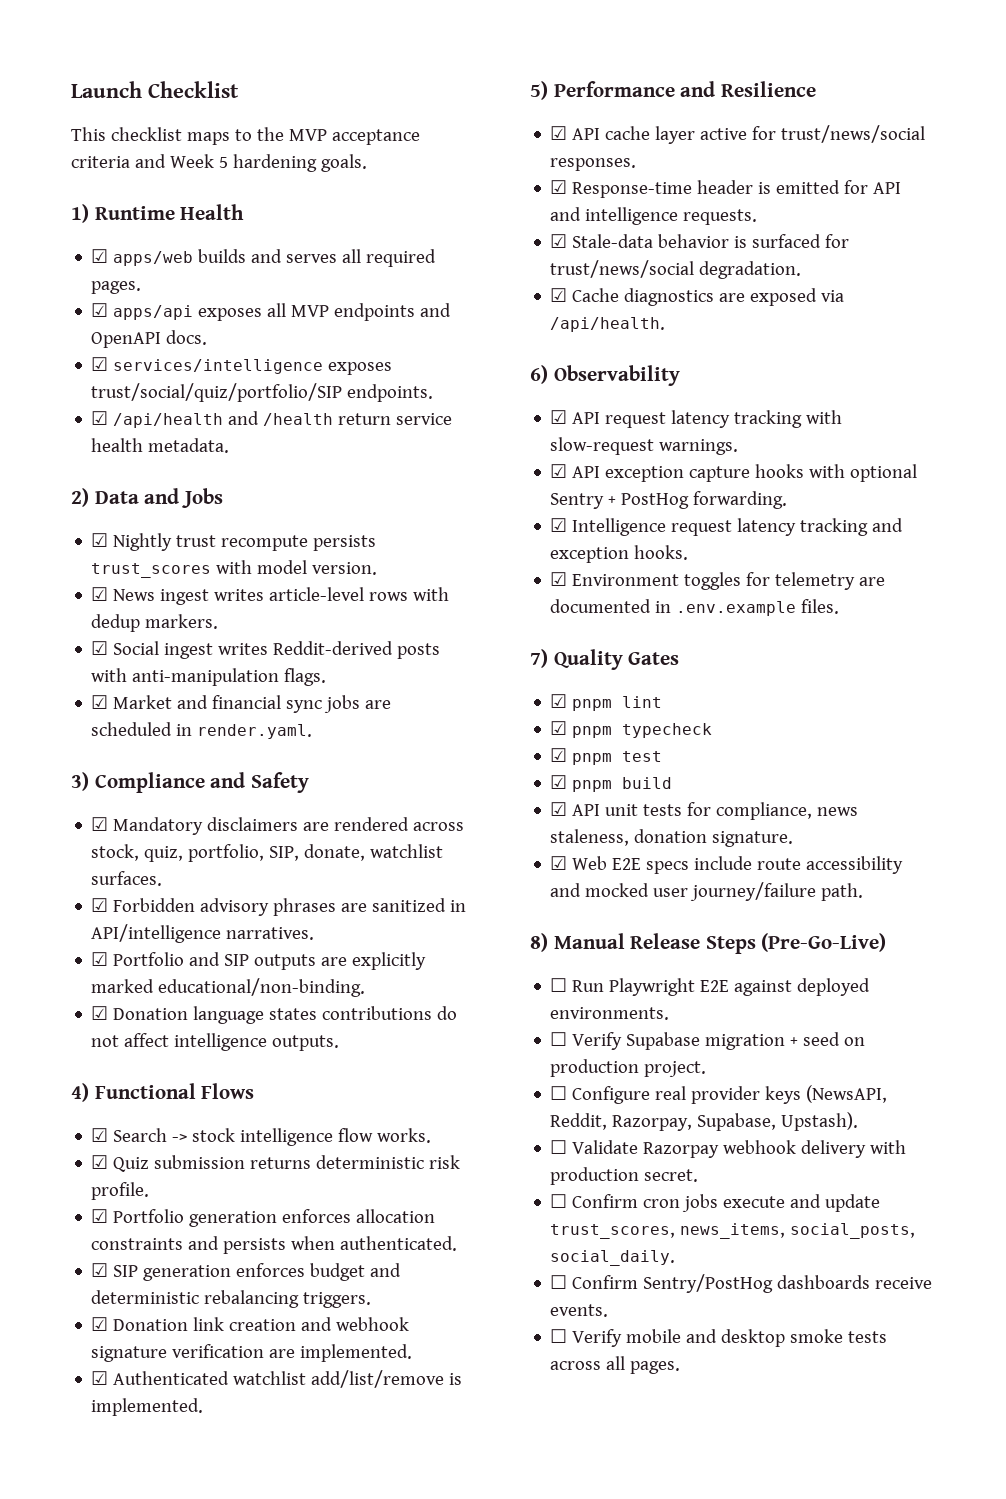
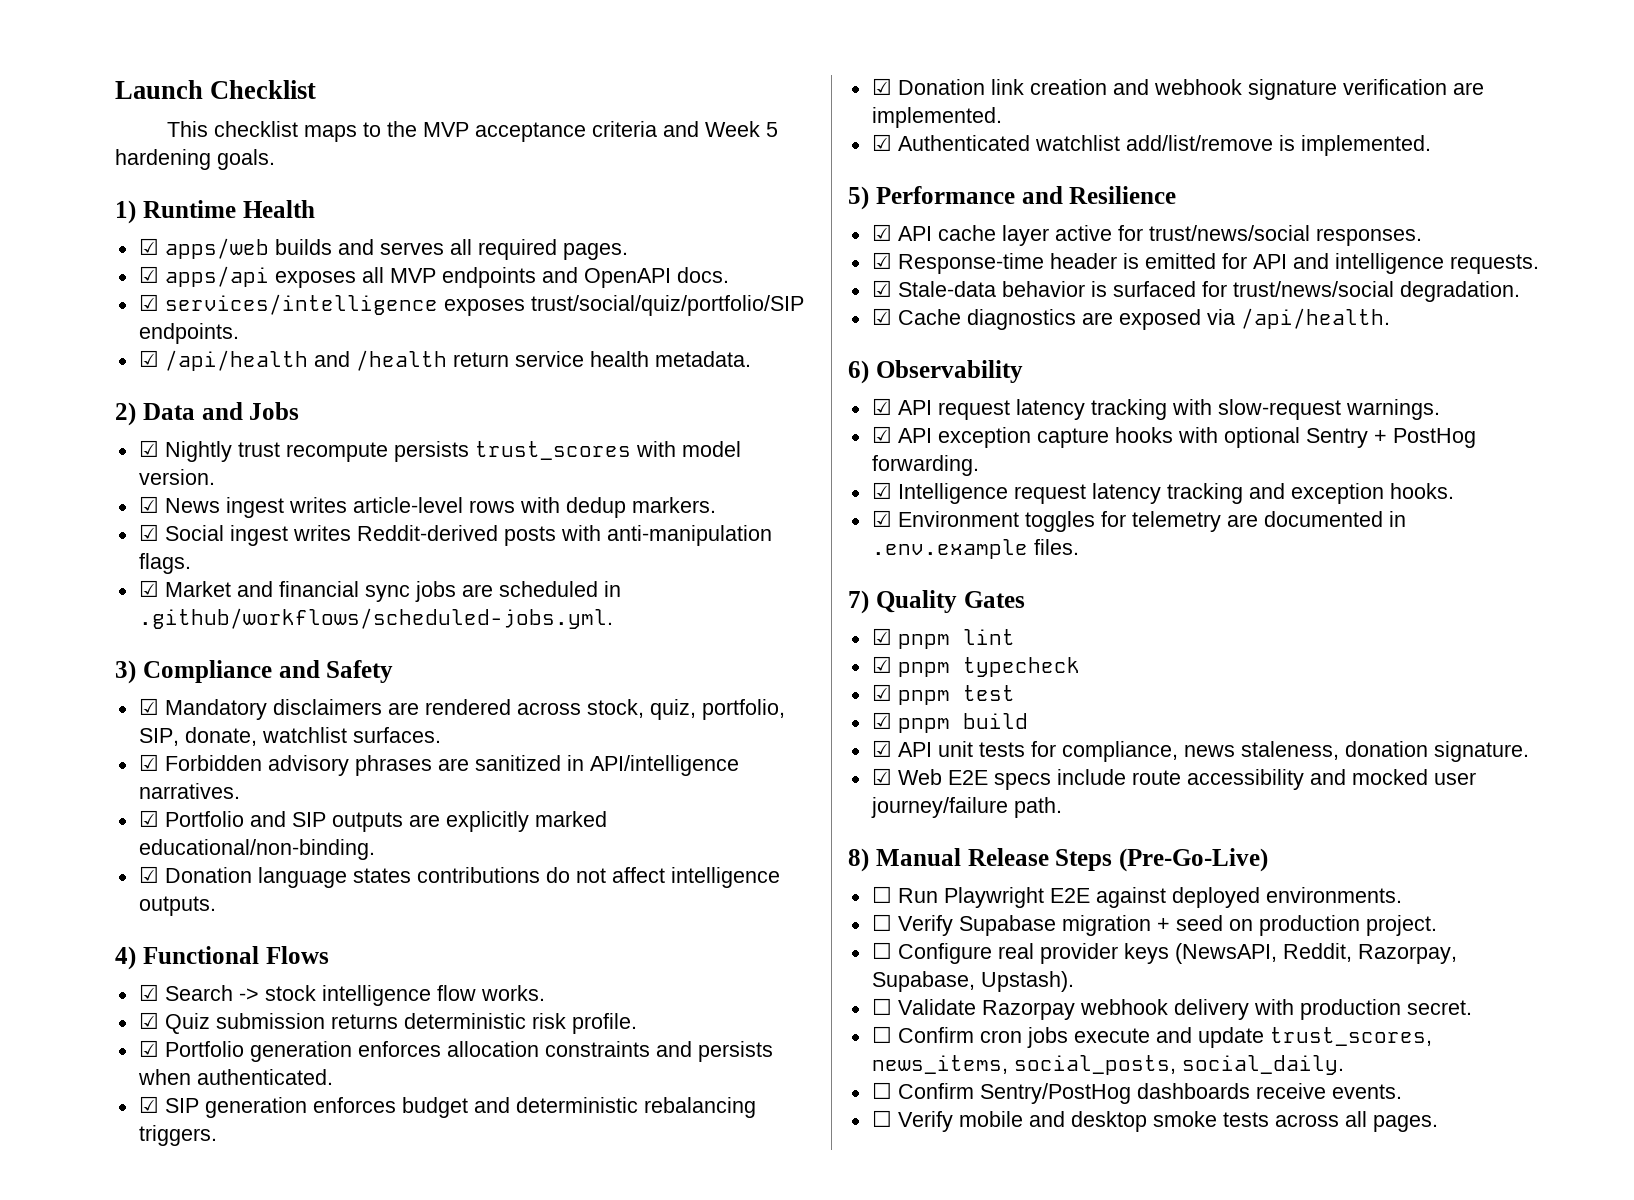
[197,724,313,739] render.yaml. -> [138,608,613,629] .github/workflows/scheduled-jobs.yml.

